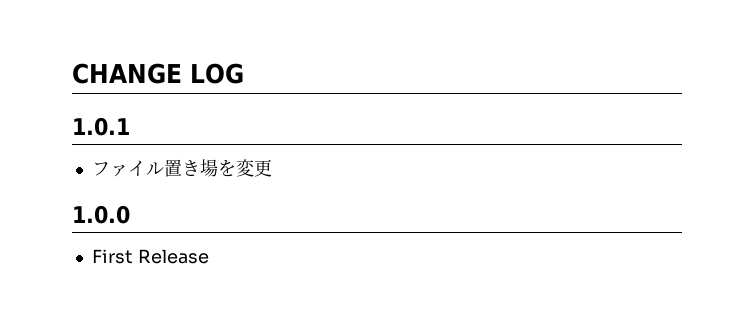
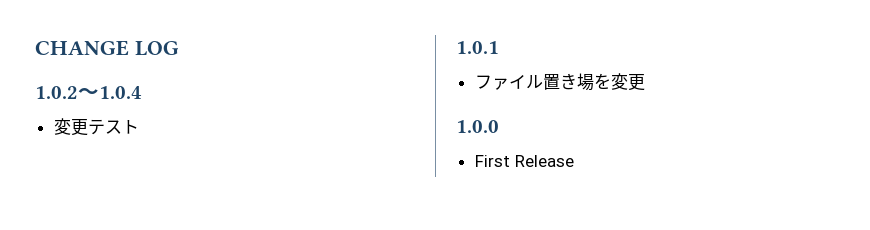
(244, 73) none -> [35,86,142,99] [53,118,139,136] // 1.0.2〜1.0.4 // 変更テスト

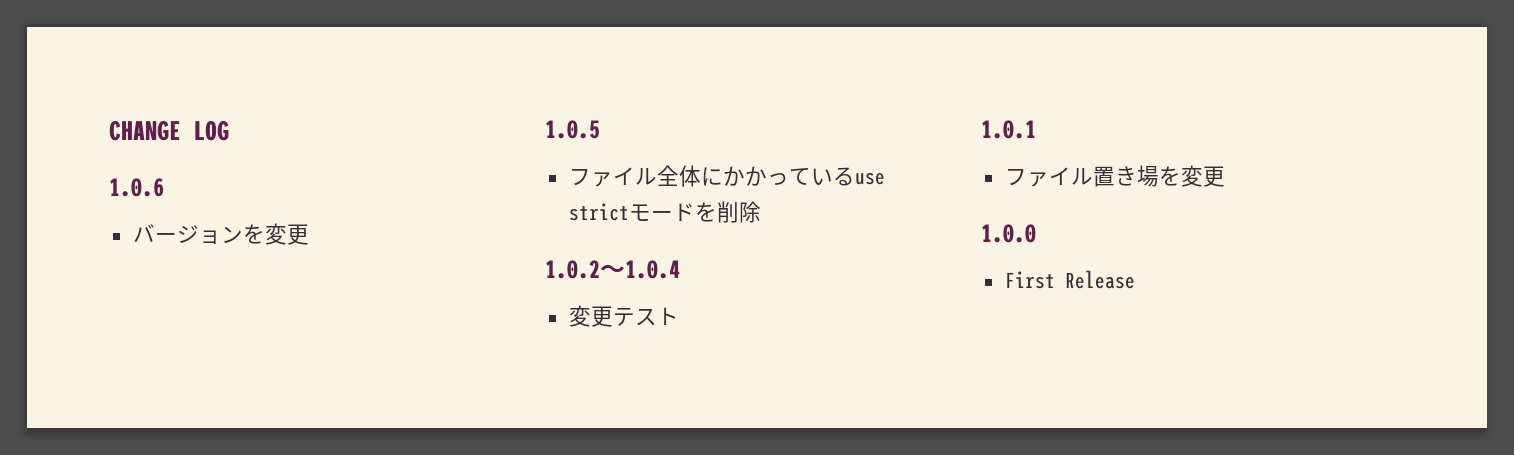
(179, 48) none -> [109,178,164,197] [132,223,309,245] [545,120,600,139] [568,165,885,187] [568,201,761,223] // 1.0.6 // バージョンを変更 // 1.0.5 // ファイル全体にかかっているuse strictモードを削除

